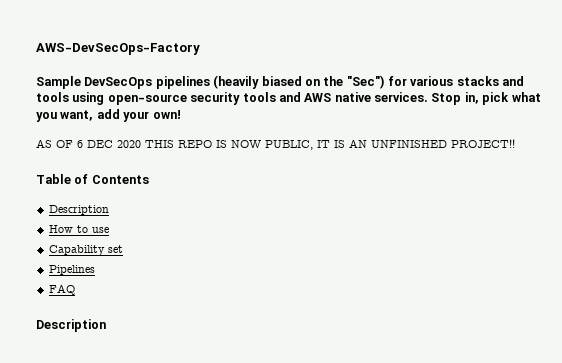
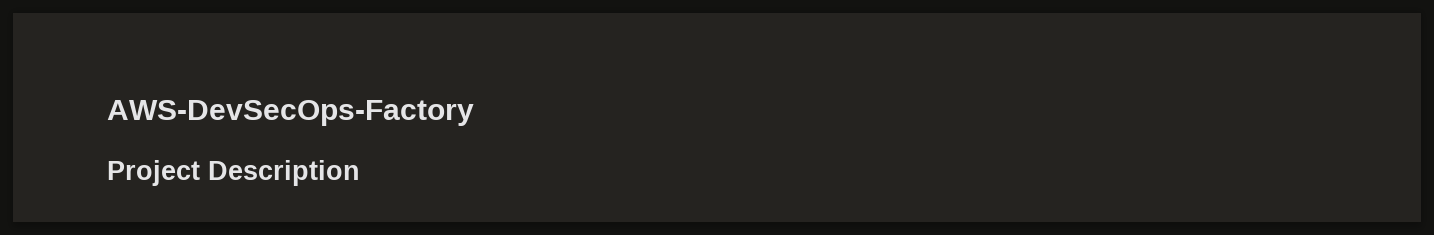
[36,75,525,89] [36,92,541,105] [36,109,181,122] [36,139,515,150] [36,174,149,184] [48,205,109,215] [48,225,109,233] [48,245,123,256] [48,265,95,275] [48,284,75,295] Sample DevSecOps pipelines (heavily biased on the "Sec") for various stacks and tools using open-source security tools and AWS native services. Stop in, pick what you want, add your own! // AS OF 6 DEC 2020 THIS REPO IS NOW PUBLIC, IT IS AN UNFINISHED PROJECT!! // Table of Contents // Description // How to use // Capability set // Pipelines // FAQ // -> [107,160,200,186] Project

